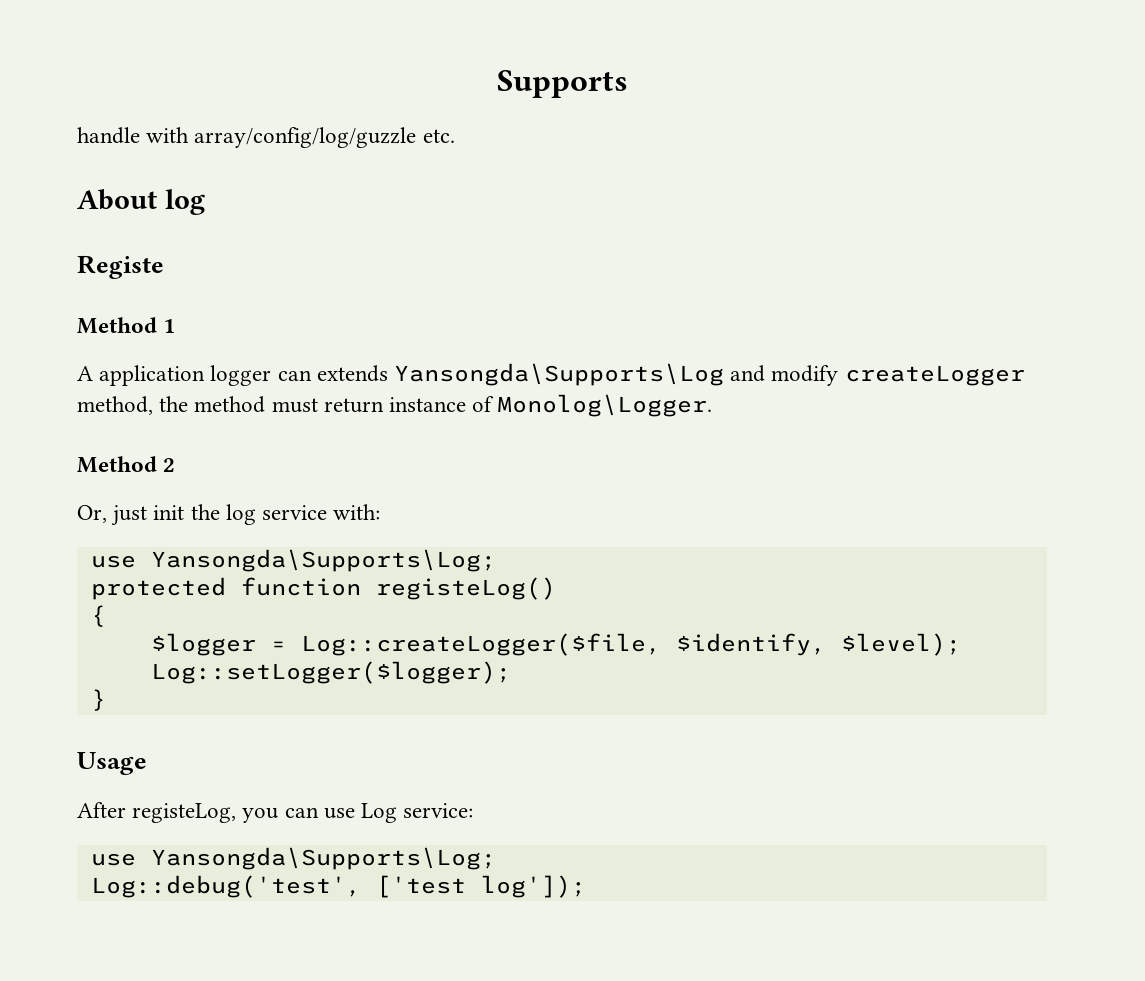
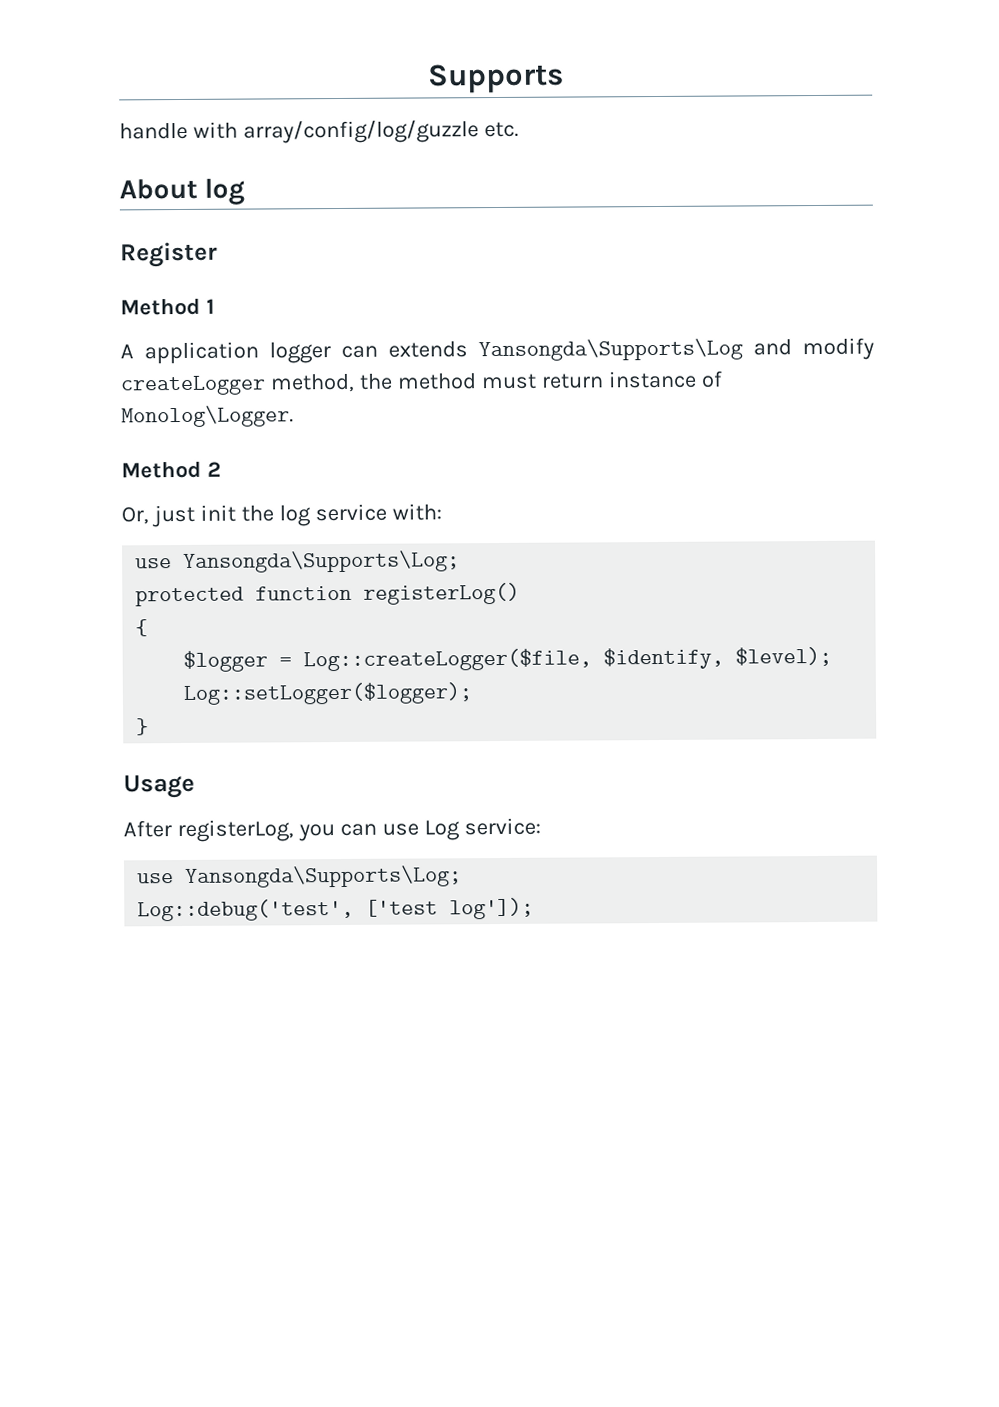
[77,255,164,279] Registe -> [120,241,218,268] Register
[375,577,556,600] registeLog() -> [363,582,521,605] registerLog()
[132,803,237,823] registeLog, -> [176,819,294,843] registerLog,

